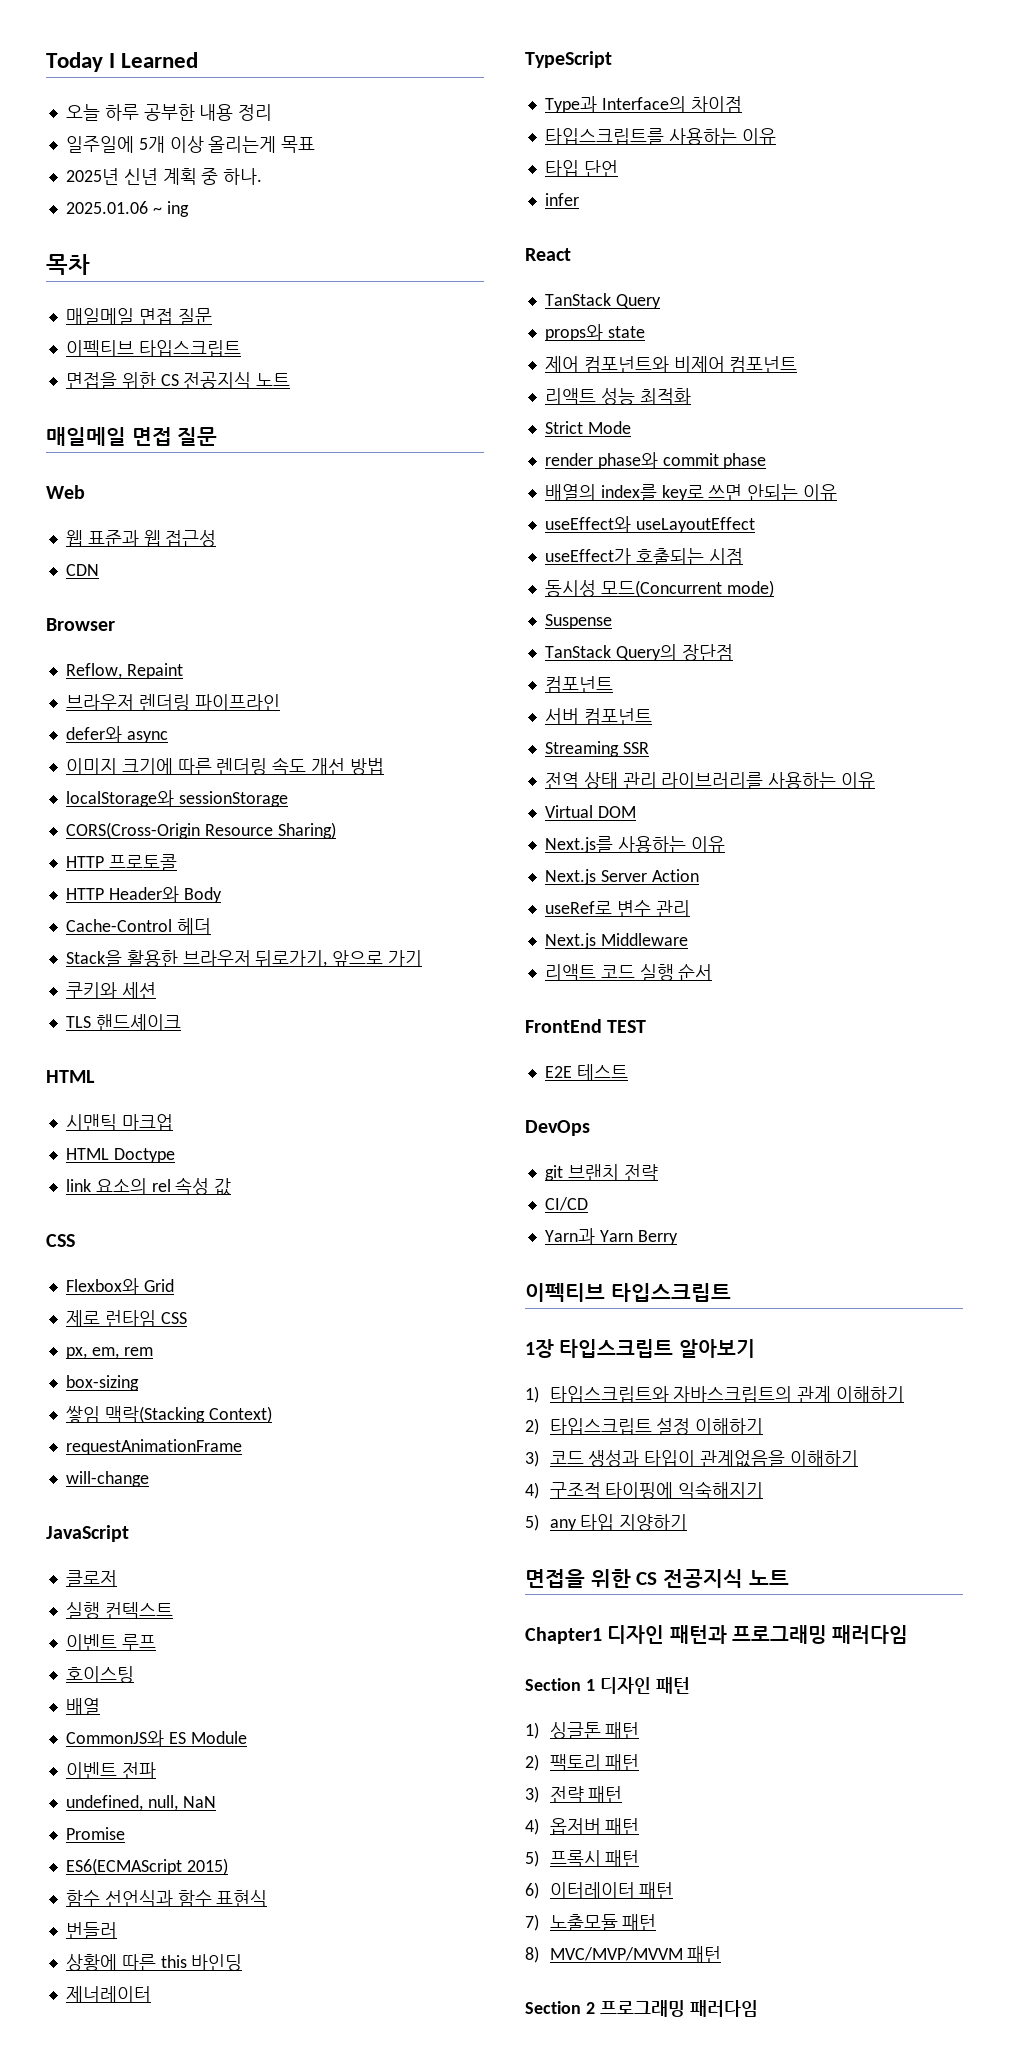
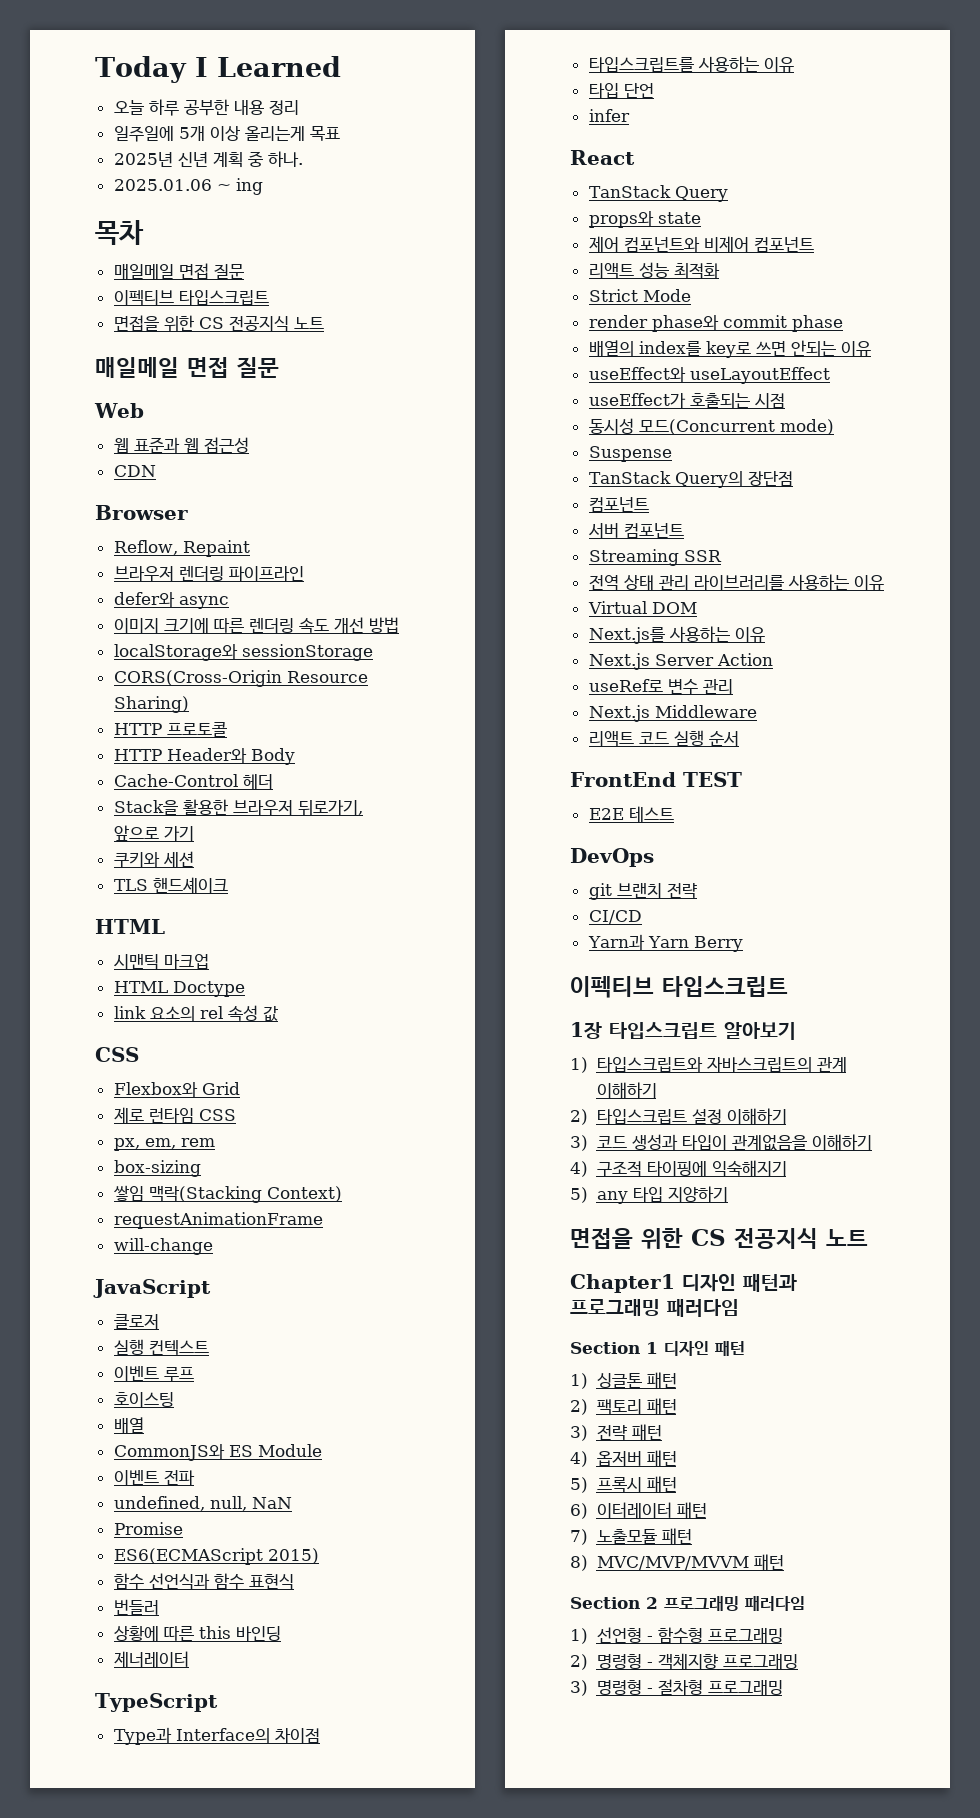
(758, 2008) none -> [570,1627,783,1644] [570,1653,798,1670] [570,1679,783,1696] // 1) 선언형 - 함수형 프로그래밍 // 2) 명령형 - 객체지향 프로그래밍 // 3) 명령형 - 절차형 프로그래밍

